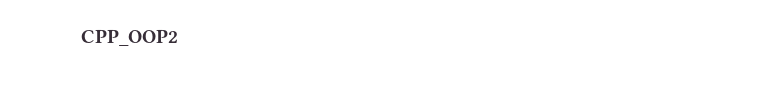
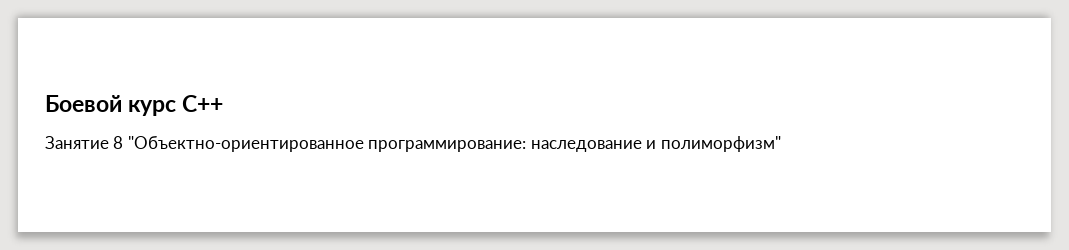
[81,29,178,46] CPP_OOP2 -> [45,95,224,116] [45,136,781,152] Боевой курс C++ // Занятие 8 "Объектно-ориентированное программирование: наследование и полиморфизм"

